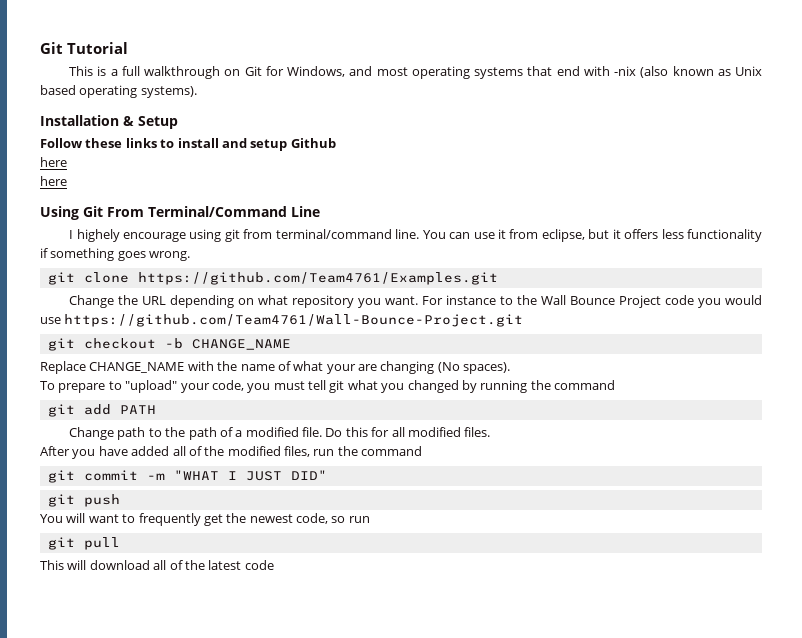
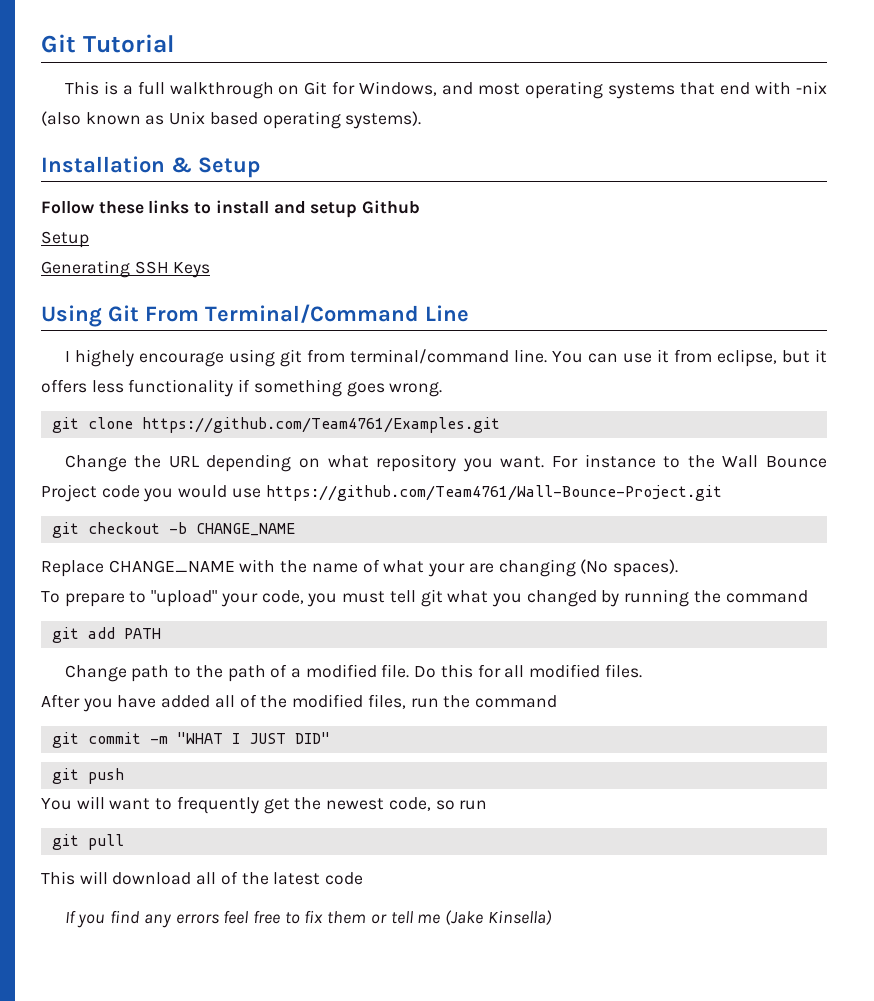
[40,157,67,167] [40,176,67,186] here // here -> [41,231,89,248] [41,260,211,278] Setup // Generating SSH Keys
(274, 565) none -> [64,910,552,928] // If you find any errors feel free to fix them or tell me (Jake Kinsella)

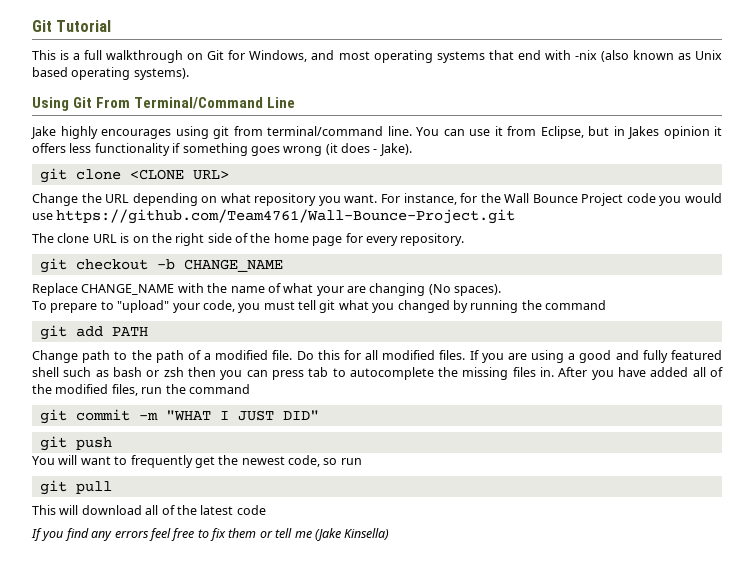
[41,156,260,178] [41,200,421,218] [41,231,89,248] [41,260,211,278] // Installation & Setup // Follow these links to install and setup Github // Setup // Generating SSH Keys -> (189, 74) none
[64,349,224,367] I highely encourage -> [31,126,171,139] Jake highly encourages
[716,349,810,367] eclipse, but -> [540,126,710,139] Eclipse, but in Jakes opinion
[389,382,443,397] wrong. -> [283,143,412,156] wrong (it does - Jake).
[141,417,500,433] https://github.com/Team4761/Examples.git -> [129,169,229,180] <CLONE URL>
[584,454,681,468] instance to -> [403,193,478,205] instance, for
(722, 493) none -> [32,233,465,246] // The clone URL is on the right side of the home page for every repository.
(642, 671) // -> [469,350,722,363] [32,367,555,380] If you are using a good and fully featured shell such as bash or zsh then you can press tab to autocomplete the missing files in.

